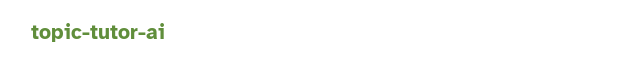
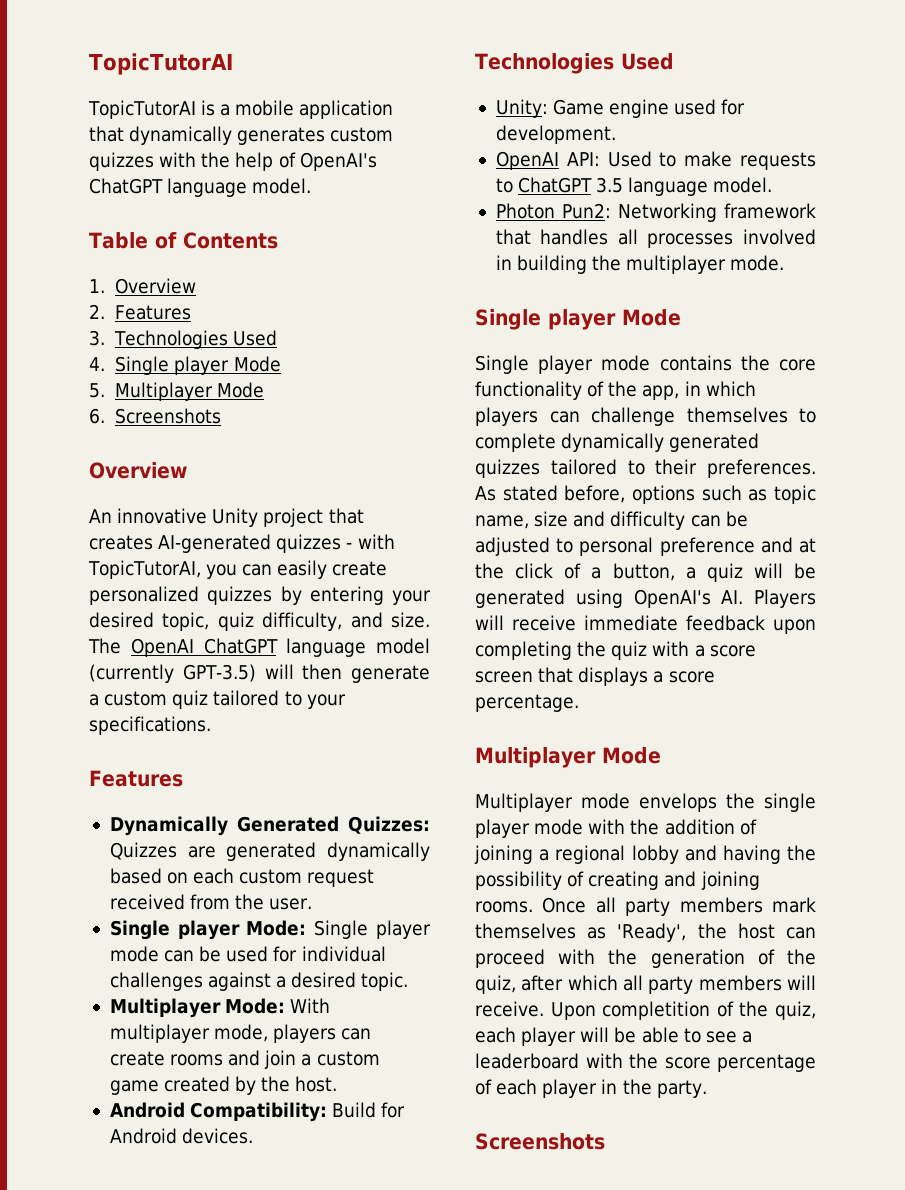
[31,23,165,42] topic-tutor-ai -> [89,53,233,75] [88,100,394,119] [89,126,394,145] [89,152,377,171] [89,178,312,197] [89,232,278,249] [89,278,197,294] [89,304,192,320] [89,330,278,349] [89,356,281,375] [89,382,265,401] [89,408,222,424] [89,462,187,479] [89,508,364,527] [89,534,395,553] [88,560,388,579] [89,586,431,605] [89,612,430,631] [88,638,430,657] [89,664,430,683] [89,690,346,709] [89,716,211,735] [89,770,183,787] [109,816,431,836] [109,842,431,861] [109,868,375,887] [109,894,313,910] [109,920,432,940] [109,946,386,962] [109,972,409,991] [109,998,331,1018] [109,1024,372,1043] [109,1050,380,1069] [109,1076,338,1095] [109,1102,406,1122] [109,1128,254,1144] [475,53,674,74] [495,99,746,118] [495,125,616,144] [495,151,816,170] [495,177,773,196] [495,203,816,222] [495,229,816,248] [495,255,785,274] [475,309,681,330] [475,355,816,374] [475,381,756,400] [475,407,816,426] [475,433,760,452] [475,459,816,478] [475,485,817,504] [475,511,748,530] [475,537,816,556] [475,563,816,582] [475,589,816,608] [475,615,816,634] [475,641,756,660] [475,667,715,686] [475,694,579,712] [475,747,661,768] [475,793,816,812] [475,819,757,838] [474,845,816,864] [475,871,760,890] [475,897,816,916] [475,923,816,942] [475,949,816,968] [475,975,816,994] [475,1001,816,1020] [475,1027,752,1046] [475,1053,816,1072] [475,1079,707,1098] [475,1133,605,1150] TopicTutorAI // TopicTutorAI is a mobile application that dynamically generates custom quizzes with the help of OpenAI's ChatGPT language model. // Table of Contents // 1. Overview // 2. Features // 3. Technologies Used // 4. Single player Mode // 5. Multiplayer Mode // 6. Screenshots // Overview // An innovative Unity project that creates AI-generated quizzes - with TopicTutorAI, you can easily create personalized quizzes by entering your desired topic, quiz difficulty, and size. The OpenAI ChatGPT language model (currently GPT-3.5) will then generate a custom quiz tailored to your specifications. // Features // Dynamically Generated Quizzes: Quizzes are generated dynamically based on each custom request received from the user. // Single player Mode: Single player mode can be used for individual challenges against a desired topic. // Multiplayer Mode: With multiplayer mode, players can create rooms and join a custom game created by the host. // Android Compatibility: Build for Android devices. // Technologies Used // Unity: Game engine used for development. // OpenAI API: Used to make requests to ChatGPT 3.5 language model. // Photon Pun2: Networking framework that handles all processes involved in building the multiplayer mode. // Single player Mode // Single player mode contains the core functionality of the app, in which players can challenge themselves to complete dynamically generated quizzes tailored to their preferences. As stated before, options such as topic name, size and difficulty can be adjusted to personal preference and at the click of a button, a quiz will be generated using OpenAI's AI. Players will receive immediate feedback upon completing the quiz with a score screen that displays a score percentage. // Multiplayer Mode // Multiplayer mode envelops the single player mode with the addition of joining a regional lobby and having the possibility of creating and joining rooms. Once all party members mark themselves as 'Ready', the host can proceed with the generation of the quiz, after which all party members will receive. Upon completition of the quiz, each player will be able to see a leaderboard with the score percentage of each player in the party. // Screenshots

